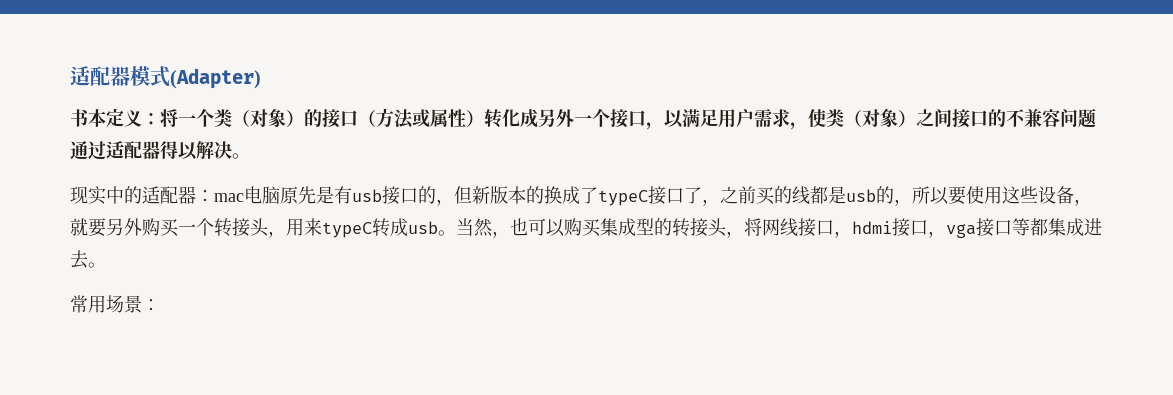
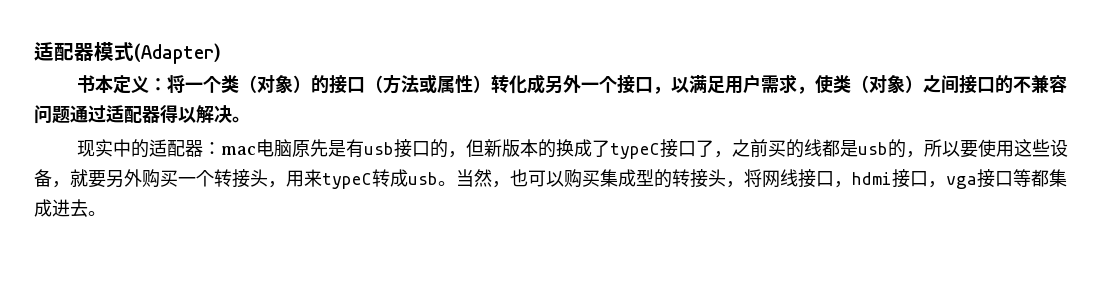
[70,295,160,313] // 常用场景： -> (106, 213) none

